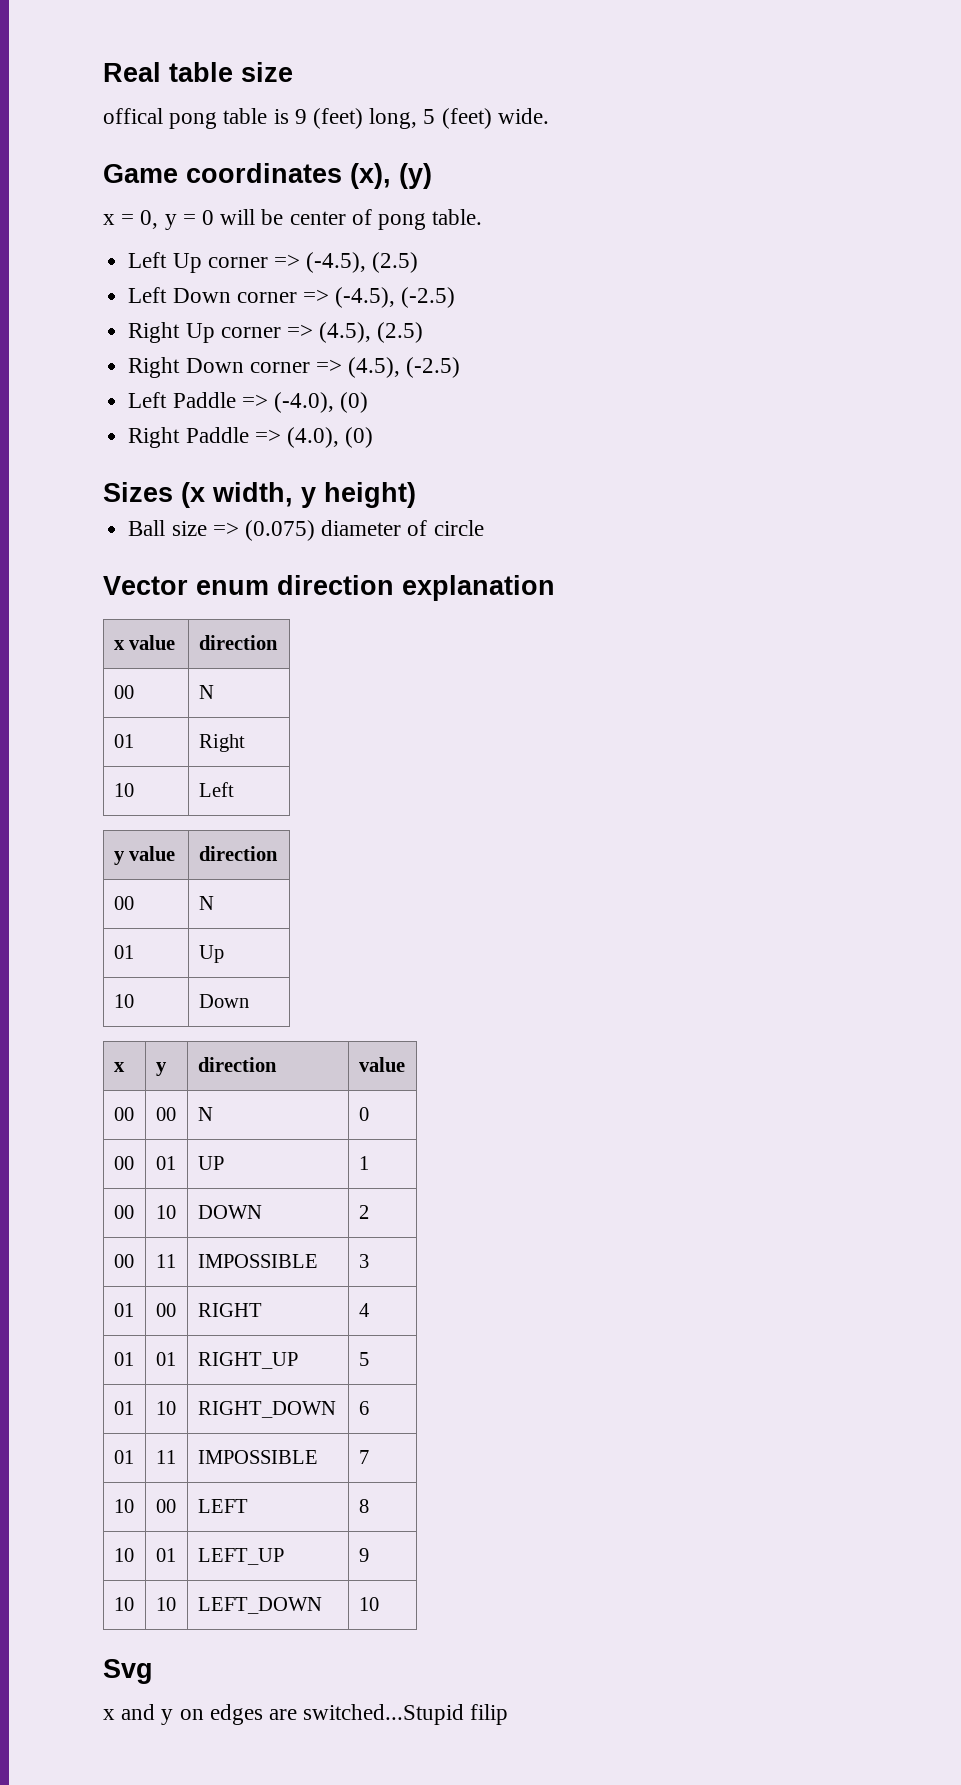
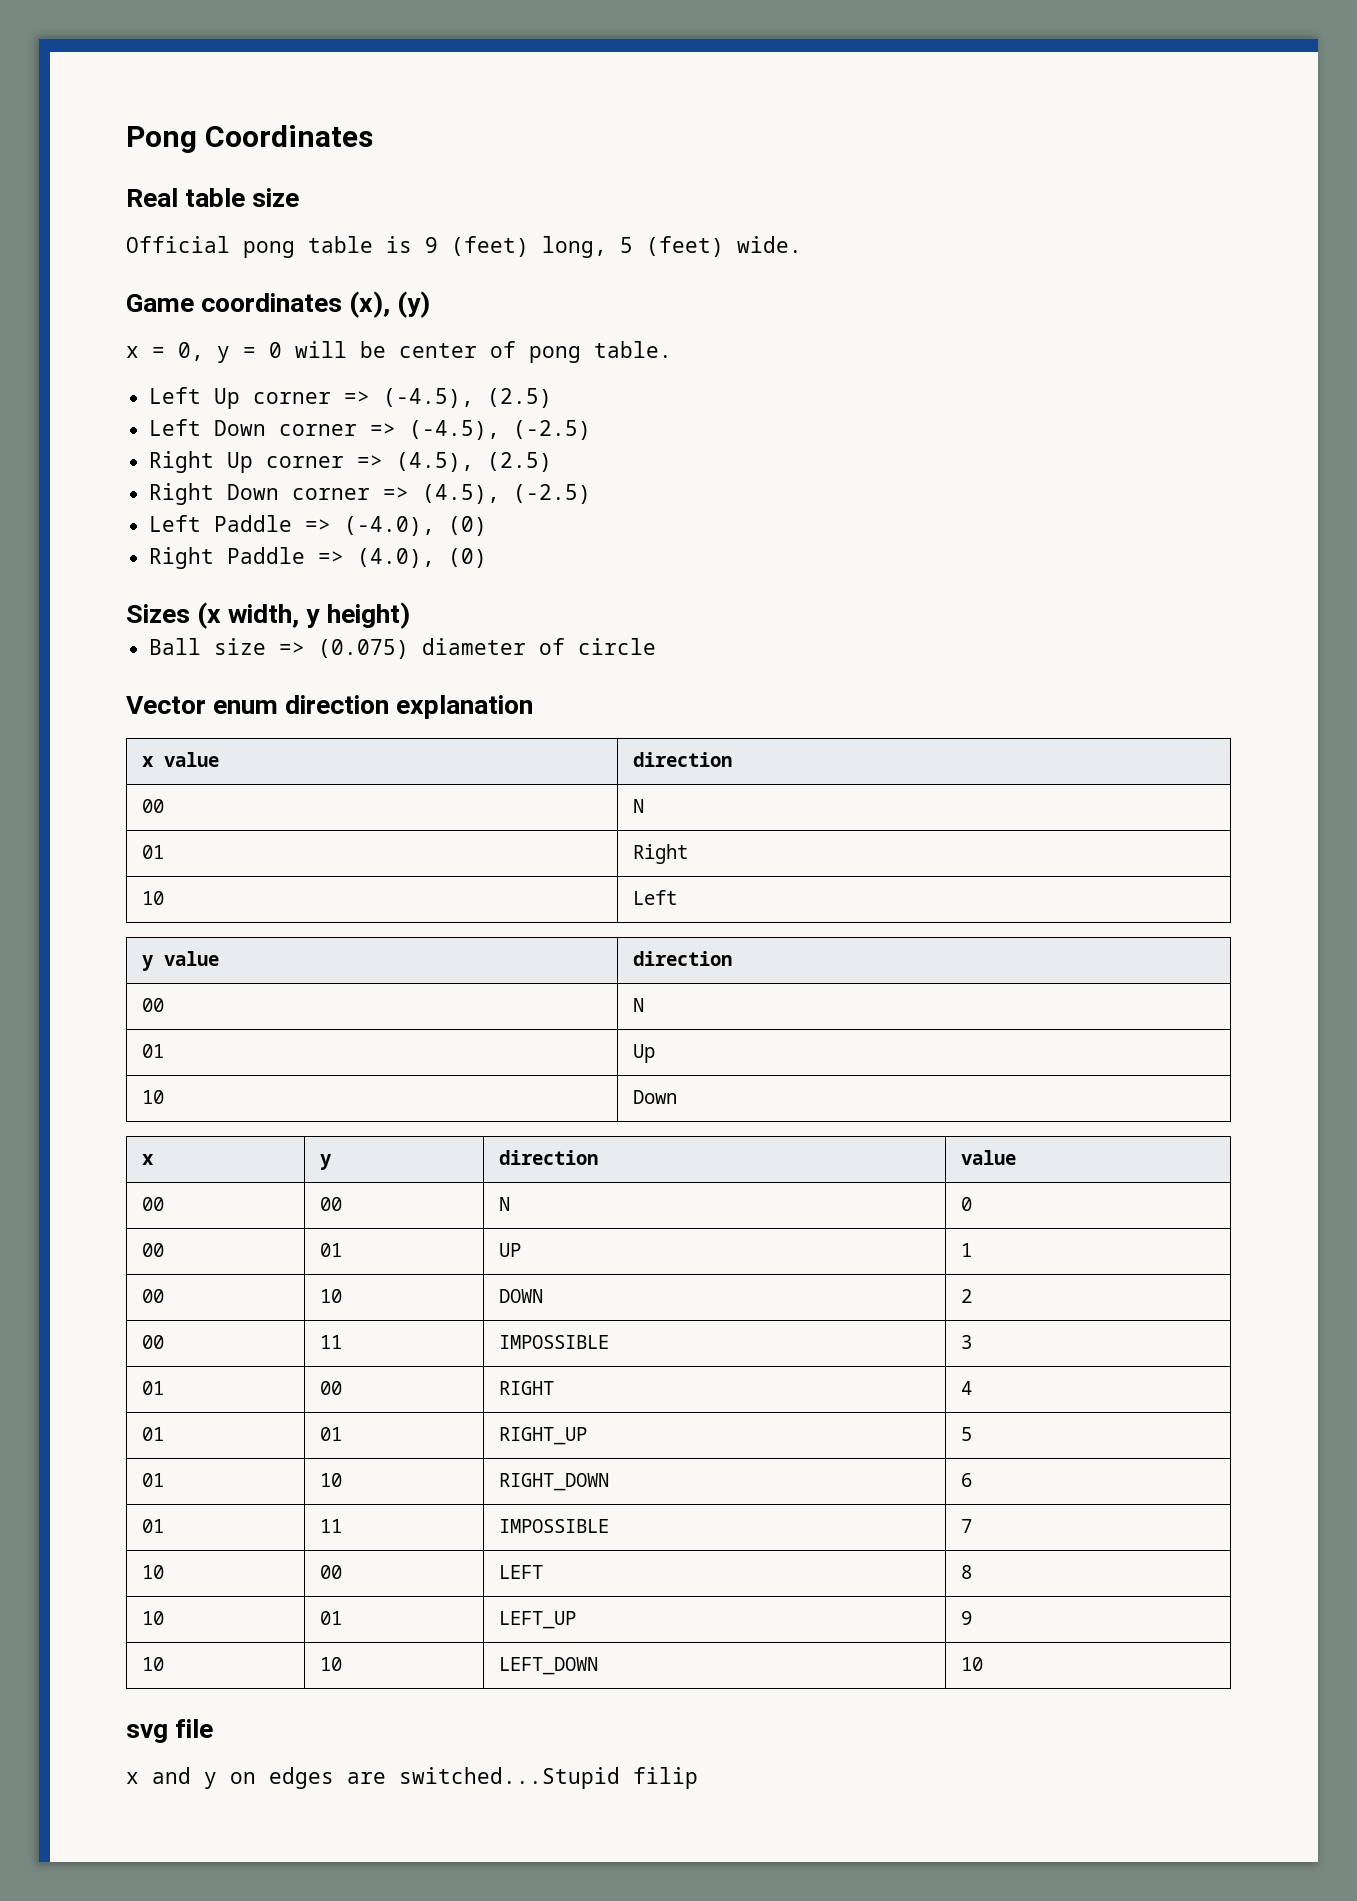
(103, 72) none -> [126,125,374,153] Pong Coordinates //
[103,108,163,124] offical -> [126,236,230,253] Official
[103,1659,153,1684] Svg -> [126,1719,214,1743] svg file

